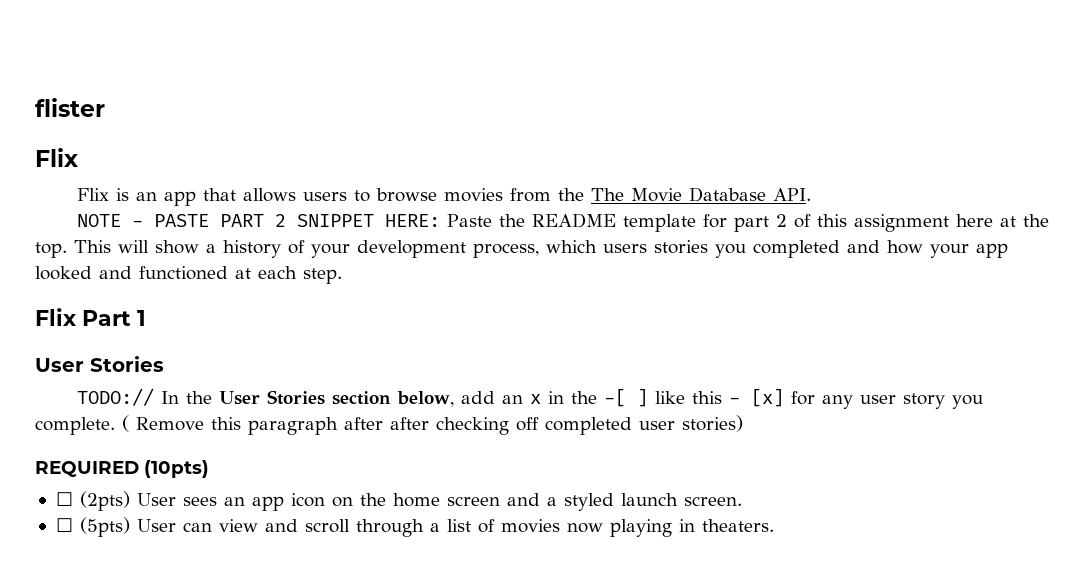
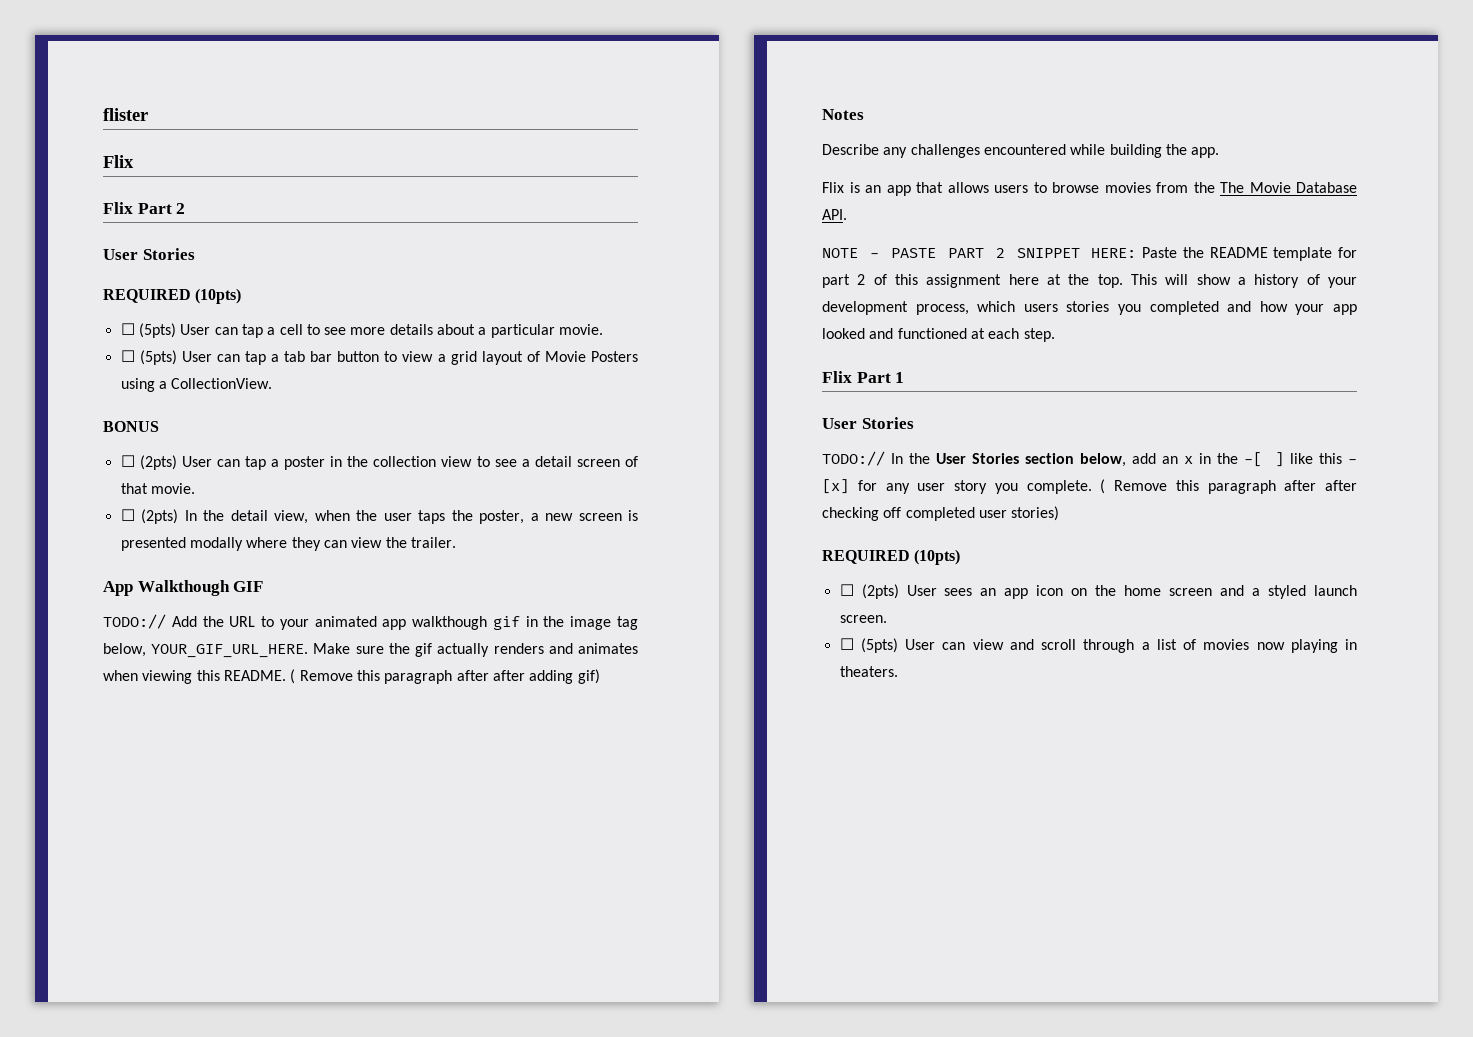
(78, 157) none -> [103,202,186,214] [103,248,195,260] [103,288,242,304] [120,323,604,338] [120,350,638,365] [120,378,273,392] [103,421,159,432] [120,455,638,470] [120,483,195,494] [120,509,638,524] [120,537,456,551] [103,580,264,596] [103,614,638,630] [103,643,638,658] [103,669,600,684] [822,109,864,120] [822,144,1220,158] // Flix Part 2 // User Stories // REQUIRED (10pts) // ☐ (5pts) User can tap a cell to see more details about a particular movie. // ☐ (5pts) User can tap a tab bar button to view a grid layout of Movie Posters using a CollectionView. // BONUS // ☐ (2pts) User can tap a poster in the collection view to see a detail screen of that movie. // ☐ (2pts) In the detail view, when the user taps the poster, a new screen is presented modally where they can view the trailer. // App Walkthough GIF // TODO:// Add the URL to your animated app walkthough gif in the image tag below, YOUR_GIF_URL_HERE. Make sure the gif actually renders and animates when viewing this README. ( Remove this paragraph after after adding gif) // Notes // Describe any challenges encountered while building the app.

